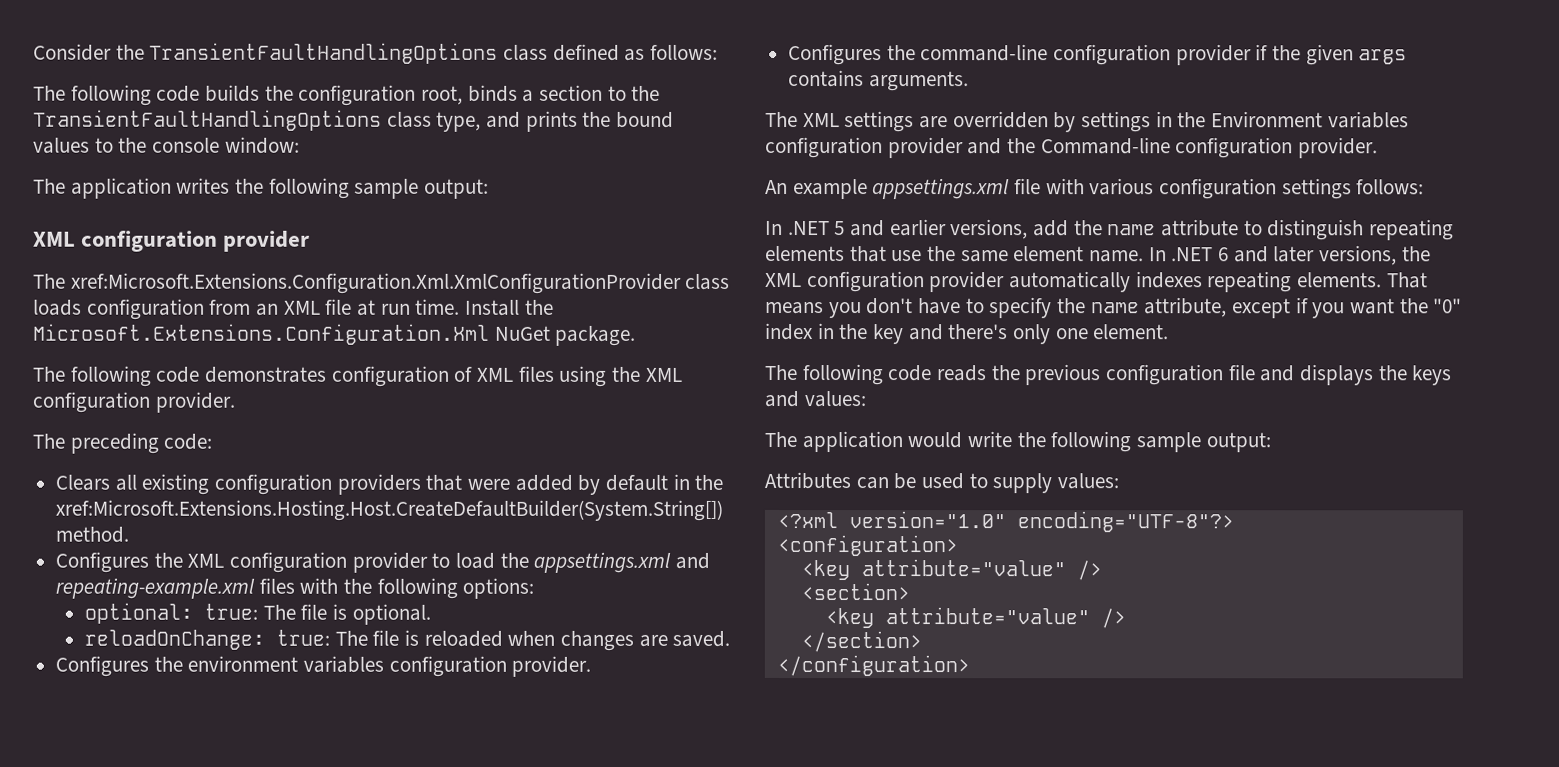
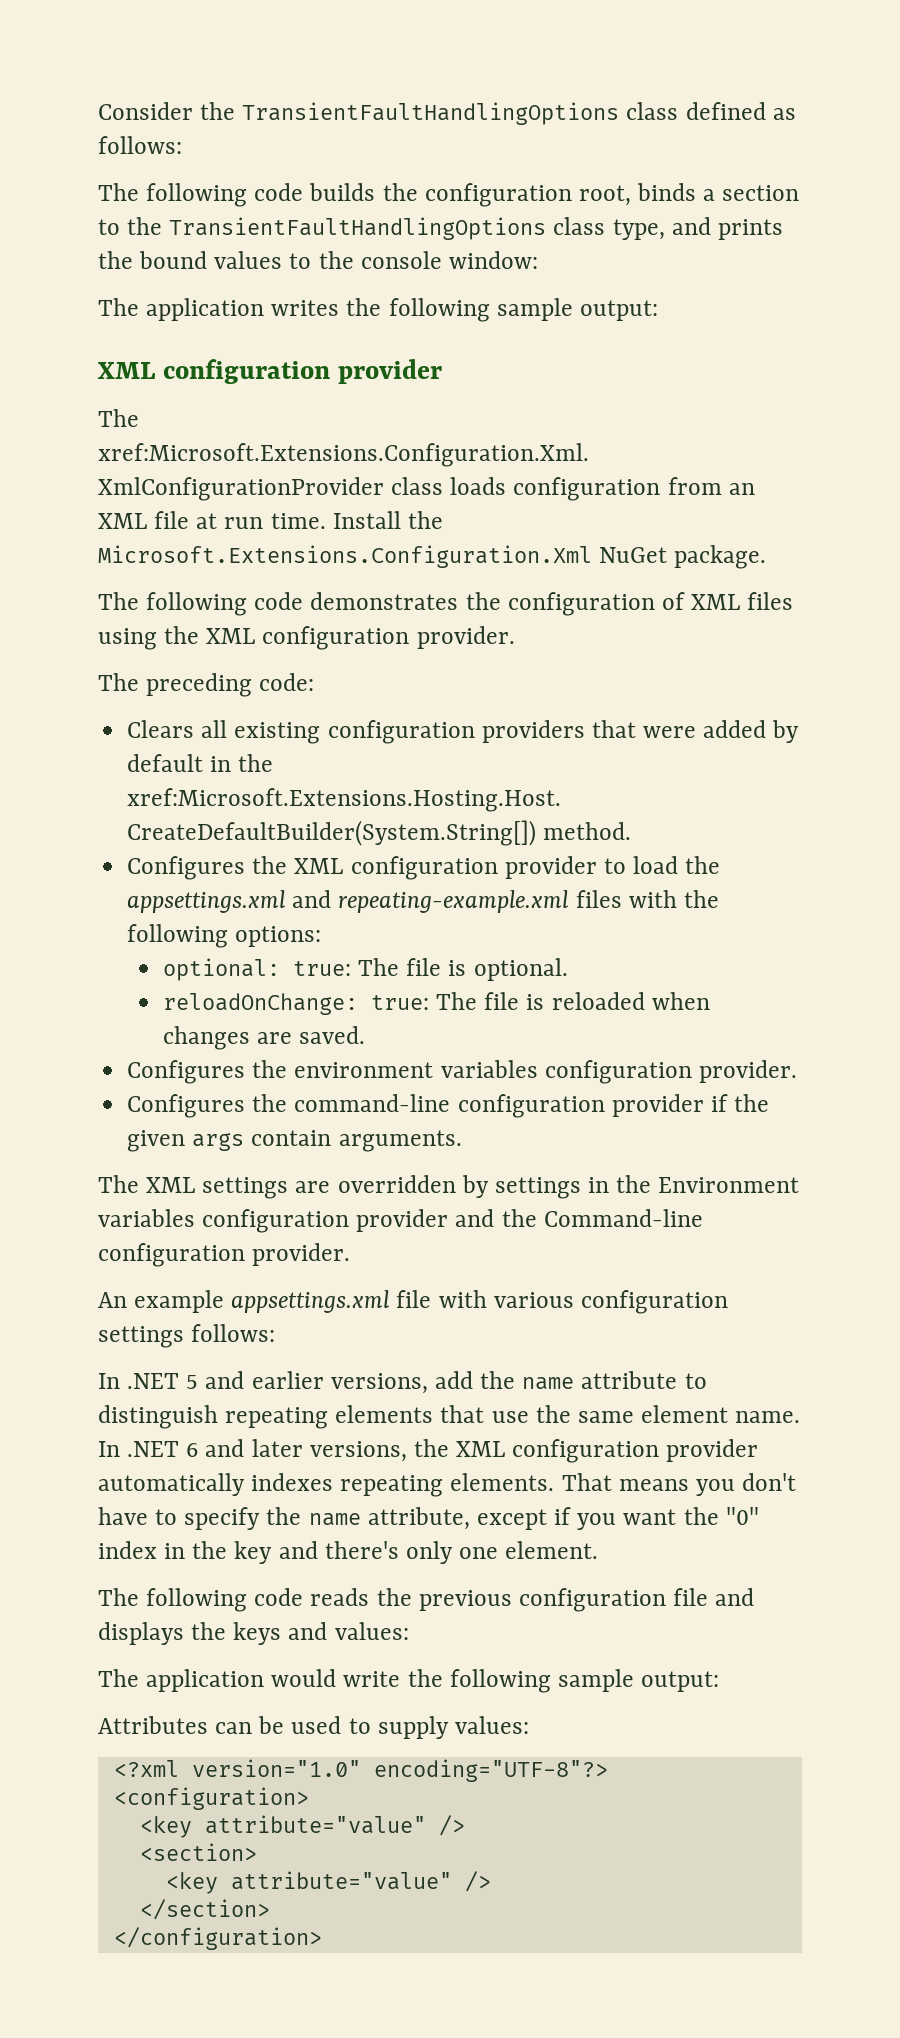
(328, 374) none -> [465,592,501,610] the
[788,70,865,88] contains -> [251,1130,332,1146] contain

